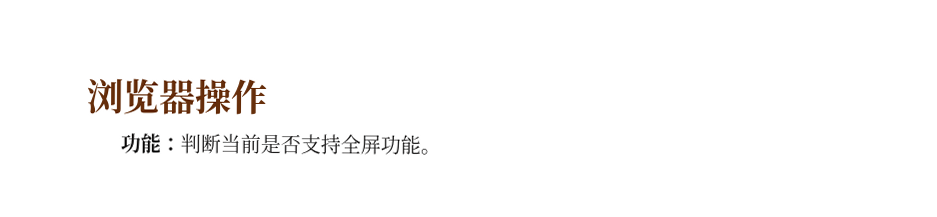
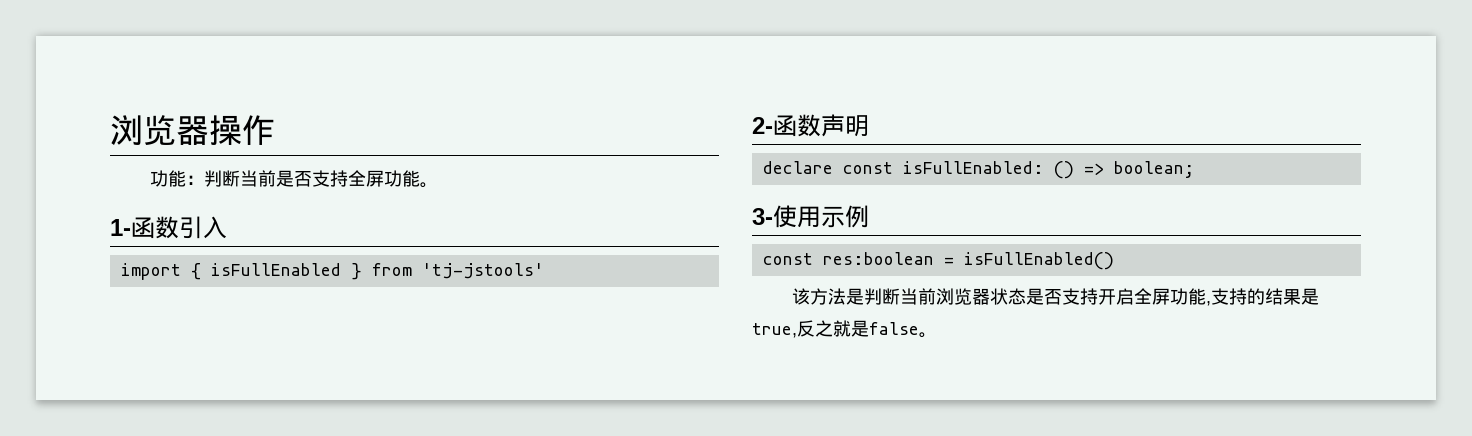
(441, 151) none -> [110,216,227,239] [120,263,544,280] [752,114,869,137] [762,161,1194,179] [752,205,869,228] [762,252,1114,270] [791,288,1319,306] [752,320,937,338] // 1-函数引入 // import { isFullEnabled } from 'tj-jstools' // 2-函数声明 // declare const isFullEnabled: () => boolean; // 3-使用示例 // const res:boolean = isFullEnabled() // 该方法是判断当前浏览器状态是否支持开启全屏功能,支持的结果是true,反之就是false。

